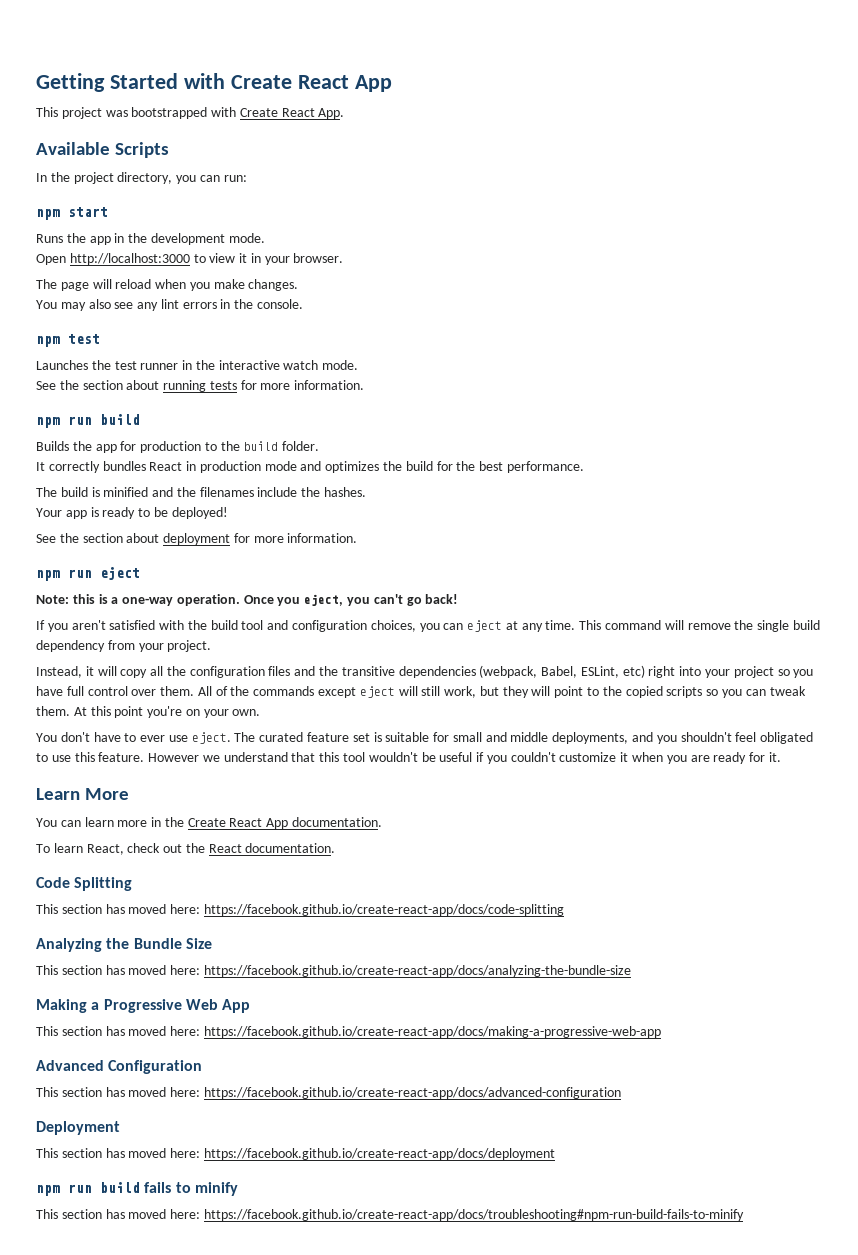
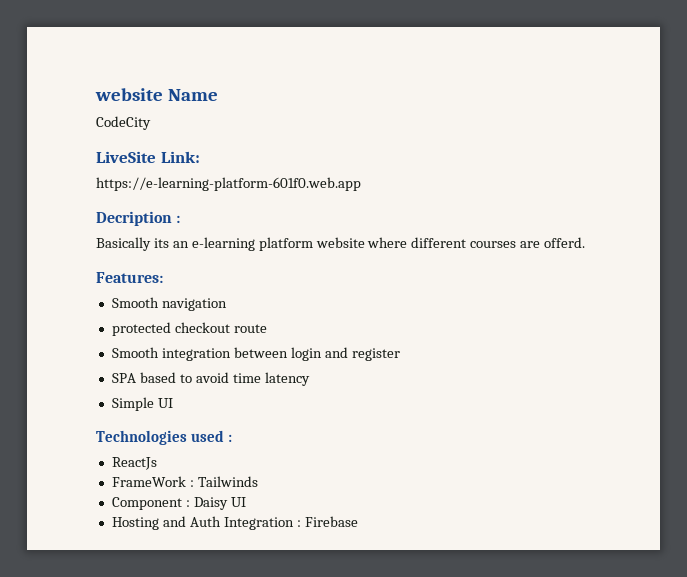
[36,73,392,92] [36,107,345,119] [36,142,170,158] [36,172,247,184] [36,207,108,220] [36,233,265,245] [36,253,344,265] [36,279,299,291] [36,299,304,311] [36,334,100,347] [36,360,359,370] [36,380,365,392] [36,414,140,428] [36,441,320,453] [36,461,584,473] [36,487,367,497] [36,507,228,519] [36,533,358,545] [36,567,140,581] [36,594,459,606] [36,620,820,632] [36,640,212,652] [36,665,814,678] [36,686,806,698] [36,706,261,718] [36,732,814,744] [36,752,781,764] [36,788,130,800] [36,817,383,829] [36,843,336,855] [36,877,133,891] [36,904,564,916] [36,938,212,952] [36,965,631,977] [36,999,251,1013] [36,1026,661,1038] [36,1060,203,1074] [36,1087,621,1099] [36,1121,120,1135] [36,1148,555,1160] [36,1182,238,1196] [36,1209,744,1221] Getting Started with Create React App // This project was bootstrapped with Create React App. // Available Scripts // In the project directory, you can run: // npm start // Runs the app in the development mode. // Open http://localhost:3000 to view it in your browser. // The page will reload when you make changes. // You may also see any lint errors in the console. // npm test // Launches the test runner in the interactive watch mode. // See the section about running tests for more information. // npm run build // Builds the app for production to the build folder. // It correctly bundles React in production mode and optimizes the build for the best performance. // The build is minified and the filenames include the hashes. // Your app is ready to be deployed! // See the section about deployment for more information. // npm run eject // Note: this is a one-way operation. Once you eject, you can't go back! // If you aren't satisfied with the build tool and configuration choices, you can eject at any time. This command will remove the single build dependency from your project. // Instead, it will copy all the configuration files and the transitive dependencies (webpack, Babel, ESLint, etc) right into your project so you have full control over them. All of the commands except eject will still work, but they will point to the copied scripts so you can tweak them. At this point you're on your own. // You don't have to ever use eject. The curated feature set is suitable for small and middle deployments, and you shouldn't feel obligated to use this feature. However we understand that this tool wouldn't be useful if you couldn't customize it when you are ready for it. // Learn More // You can learn more in the Create React App documentation. // To learn React, check out the React documentation. // Code Splitting // This section has moved here: https://facebook.github.io/create-react-app/docs/code-splitting // Analyzing the Bundle Size // This section has moved here: https://facebook.github.io/create-react-app/docs/analyzing-the-bundle-size // Making a Progressive Web App // This section has moved here: https://facebook.github.io/create-react-app/docs/making-a-progressive-web-app // Advanced Configuration // This section has moved here: https://facebook.github.io/create-react-app/docs/advanced-configuration // Deployment // This section has moved here: https://facebook.github.io/create-react-app/docs/deployment // npm run build fails to minify // This section has moved here: https://facebook.github.io/create-react-app/docs/troubleshooting#npm-run-build-fails-to-minify -> [95,88,218,101] [96,116,151,130] [96,151,200,163] [96,177,361,191] [96,211,181,226] [96,237,586,251] [96,272,163,283] [111,297,227,311] [111,322,267,336] [111,347,400,361] [111,372,310,386] [111,397,173,411] [96,430,232,445] [111,457,157,470] [111,476,258,487] [111,497,246,510] [111,516,358,530] website Name // CodeCity // LiveSite Link: // https://e-learning-platform-601f0.web.app // Decription : // Basically its an e-learning platform website where different courses are offerd. // Features: // Smooth navigation // protected checkout route // Smooth integration between login and register // SPA based to avoid time latency // Simple UI // Technologies used : // ReactJs // FrameWork : Tailwinds // Component : Daisy UI // Hosting and Auth Integration : Firebase

